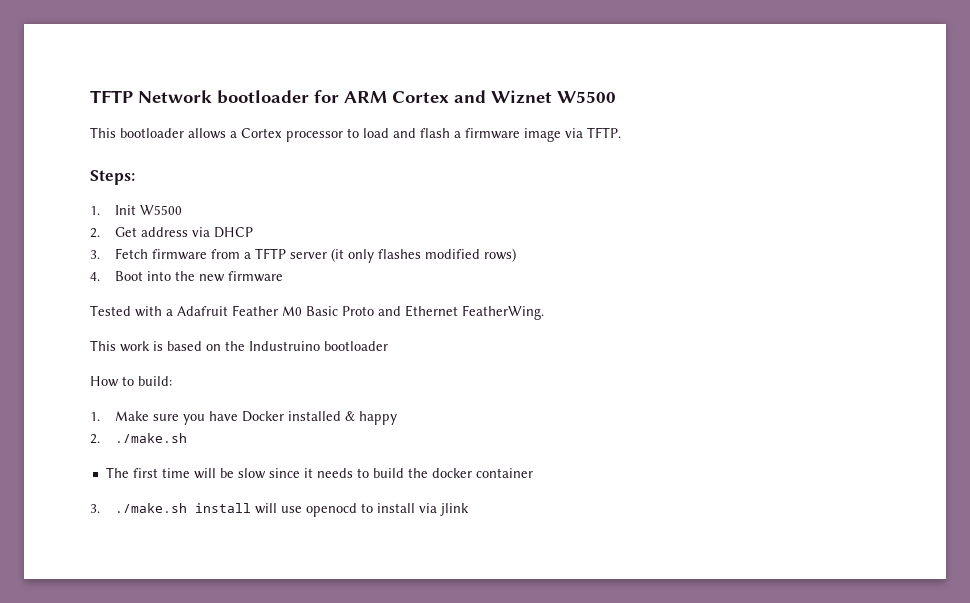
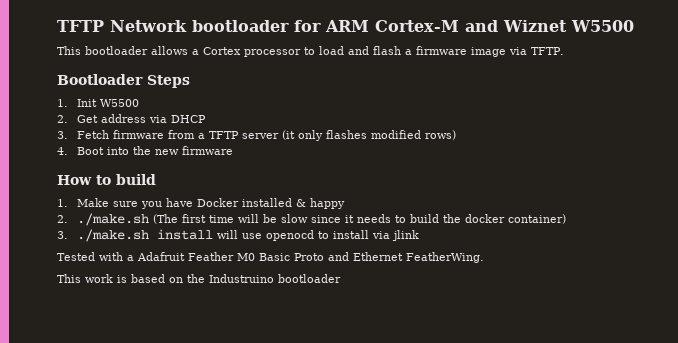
[392,91,449,103] Cortex -> [375,20,459,32] Cortex-M
[90,170,135,185] Steps: -> [57,74,190,88] Bootloader Steps
(283, 276) none -> [57,174,156,185] [57,198,346,209] [57,213,567,226] [57,229,420,242] // How to build // 1. Make sure you have Docker installed & happy // 2. ./make.sh (The first time will be slow since it needs to build the docker container) // 3. ./make.sh install will use openocd to install via jlink
[90,376,172,387] [90,411,397,425] [90,433,187,444] [105,467,533,479] [90,503,469,517] // How to build: // 1. Make sure you have Docker installed & happy // 2. ./make.sh // The first time will be slow since it needs to build the docker container // 3. ./make.sh install will use openocd to install via jlink -> (341, 278) none

